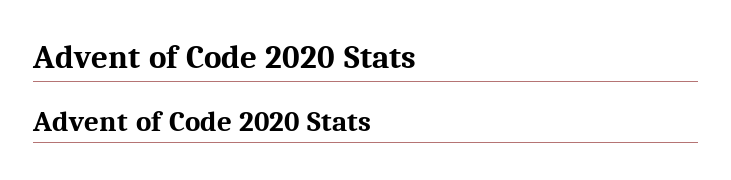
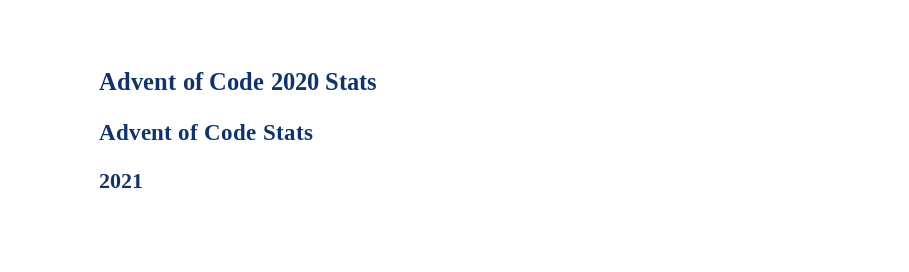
[239,112,372,131] 2020 Stats -> [262,125,313,140] [99,174,143,188] Stats // 2021

